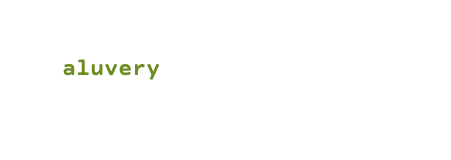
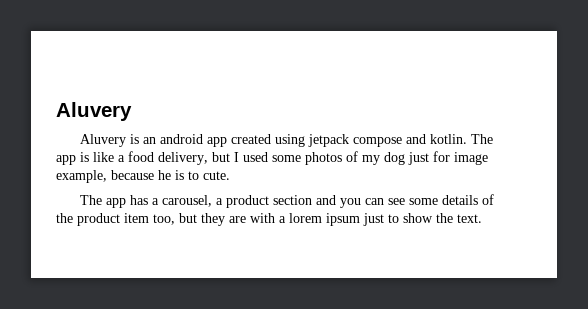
[62,59,160,80] aluvery -> [56,102,132,121] [80,134,494,147] [56,151,488,165] [56,170,230,183] [80,194,495,208] [56,213,482,226] Aluvery // Aluvery is an android app created using jetpack compose and kotlin. The app is like a food delivery, but I used some photos of my dog just for image example, because he is to cute. // The app has a carousel, a product section and you can see some details of the product item too, but they are with a lorem ipsum just to show the text.

